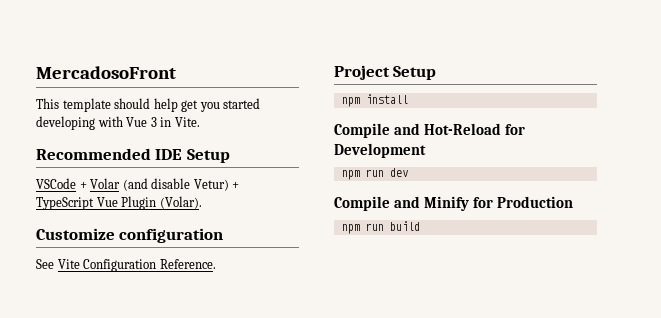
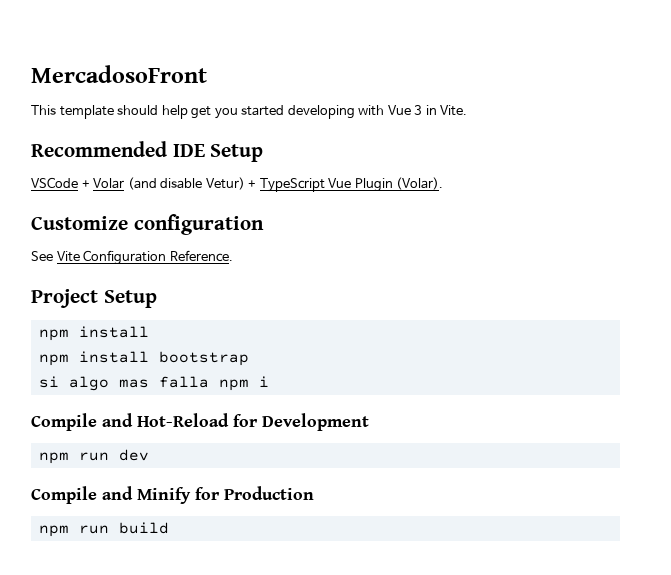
(408, 99) none -> [38,351,249,366] [38,376,269,391] // npm install bootstrap // si algo mas falla npm i

